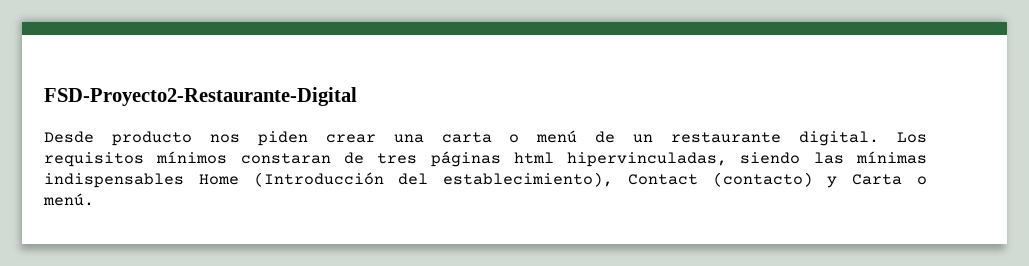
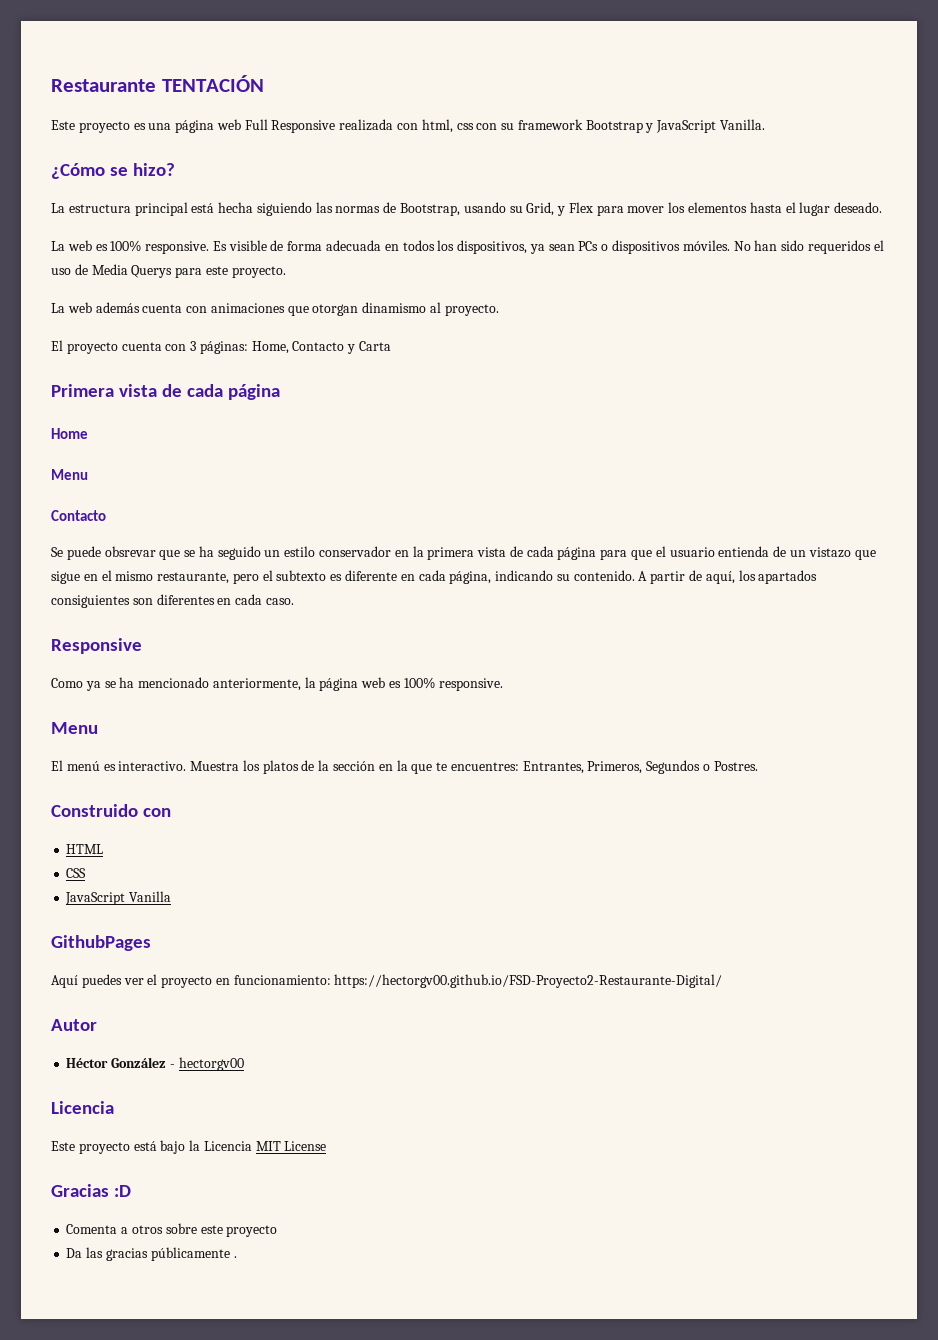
[44,87,357,106] [44,130,927,146] [44,151,927,167] [44,172,928,188] [43,193,94,206] FSD-Proyecto2-Restaurante-Digital // Desde producto nos piden crear una carta o menú de un restaurante digital. Los requisitos mínimos constaran de tres páginas html hipervinculadas, siendo las mínimas indispensables Home (Introducción del establecimiento), Contact (contacto) y Carta o menú. -> [51,75,264,92] [51,119,766,133] [51,163,175,179] [51,202,883,216] [51,240,884,254] [51,264,286,278] [51,302,499,316] [51,340,392,354] [51,384,280,400] [51,428,88,439] [51,469,88,480] [51,510,106,521] [51,546,876,560] [51,570,818,584] [51,594,294,608] [51,638,142,654] [51,677,503,691] [51,722,98,734] [51,760,758,774] [51,804,171,817] [66,844,104,854] [66,868,87,878] [65,891,172,905] [51,935,151,951] [51,974,723,988] [51,1019,97,1031] [66,1057,244,1071] [51,1101,114,1114] [51,1140,327,1154] [51,1184,131,1197] [66,1223,278,1237] [66,1247,237,1261] Restaurante TENTACIÓN // Este proyecto es una página web Full Responsive realizada con html, css con su framework Bootstrap y JavaScript Vanilla. // ¿Cómo se hizo? // La estructura principal está hecha siguiendo las normas de Bootstrap, usando su Grid, y Flex para mover los elementos hasta el lugar deseado. // La web es 100% responsive. Es visible de forma adecuada en todos los dispositivos, ya sean PCs o dispositivos móviles. No han sido requeridos el uso de Media Querys para este proyecto. // La web además cuenta con animaciones que otorgan dinamismo al proyecto. // El proyecto cuenta con 3 páginas: Home, Contacto y Carta // Primera vista de cada página // Home // Menu // Contacto // Se puede obsrevar que se ha seguido un estilo conservador en la primera vista de cada página para que el usuario entienda de un vistazo que sigue en el mismo restaurante, pero el subtexto es diferente en cada página, indicando su contenido. A partir de aquí, los apartados consiguientes son diferentes en cada caso. // Responsive // Como ya se ha mencionado anteriormente, la página web es 100% responsive. // Menu // El menú es interactivo. Muestra los platos de la sección en la que te encuentres: Entrantes, Primeros, Segundos o Postres. // Construido con // HTML // CSS // JavaScript Vanilla // GithubPages // Aquí puedes ver el proyecto en funcionamiento: https://hectorgv00.github.io/FSD-Proyecto2-Restaurante-Digital/ // Autor // Héctor González - hectorgv00 // Licencia // Este proyecto está bajo la Licencia MIT License // Gracias :D // Comenta a otros sobre este proyecto // Da las gracias públicamente .

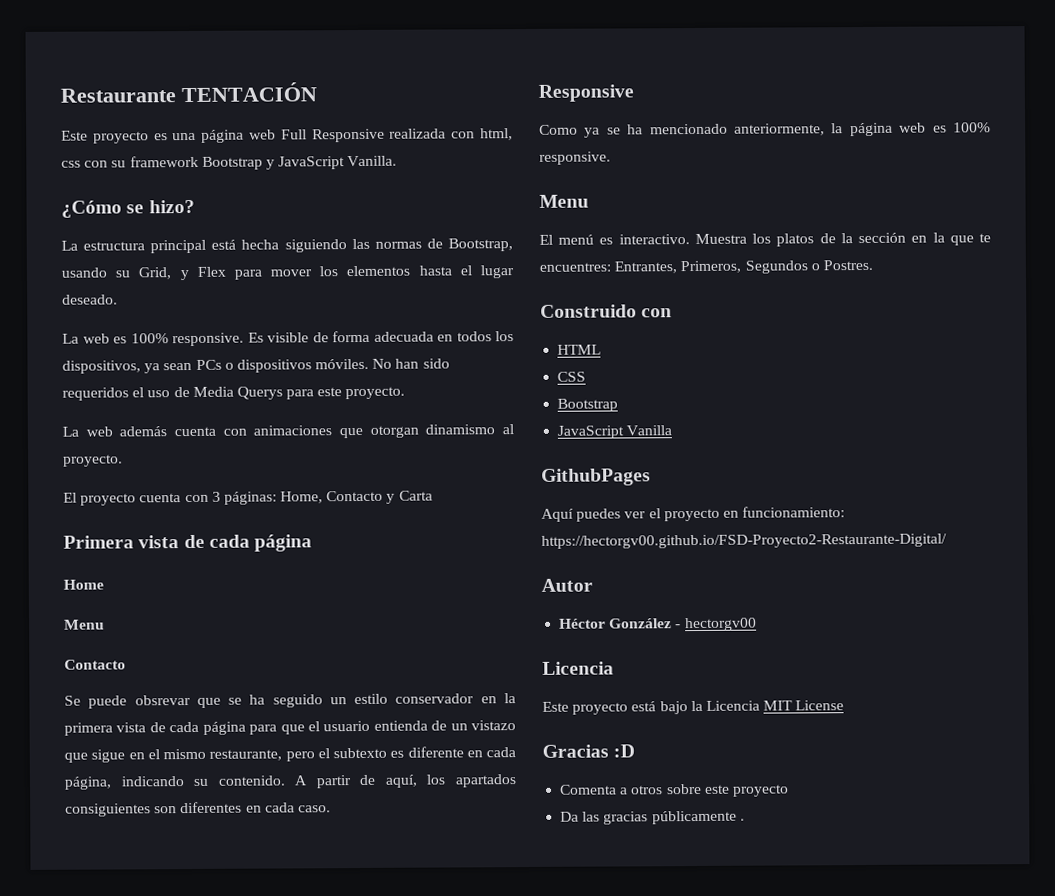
(87, 873) none -> [557,398,619,412] // Bootstrap

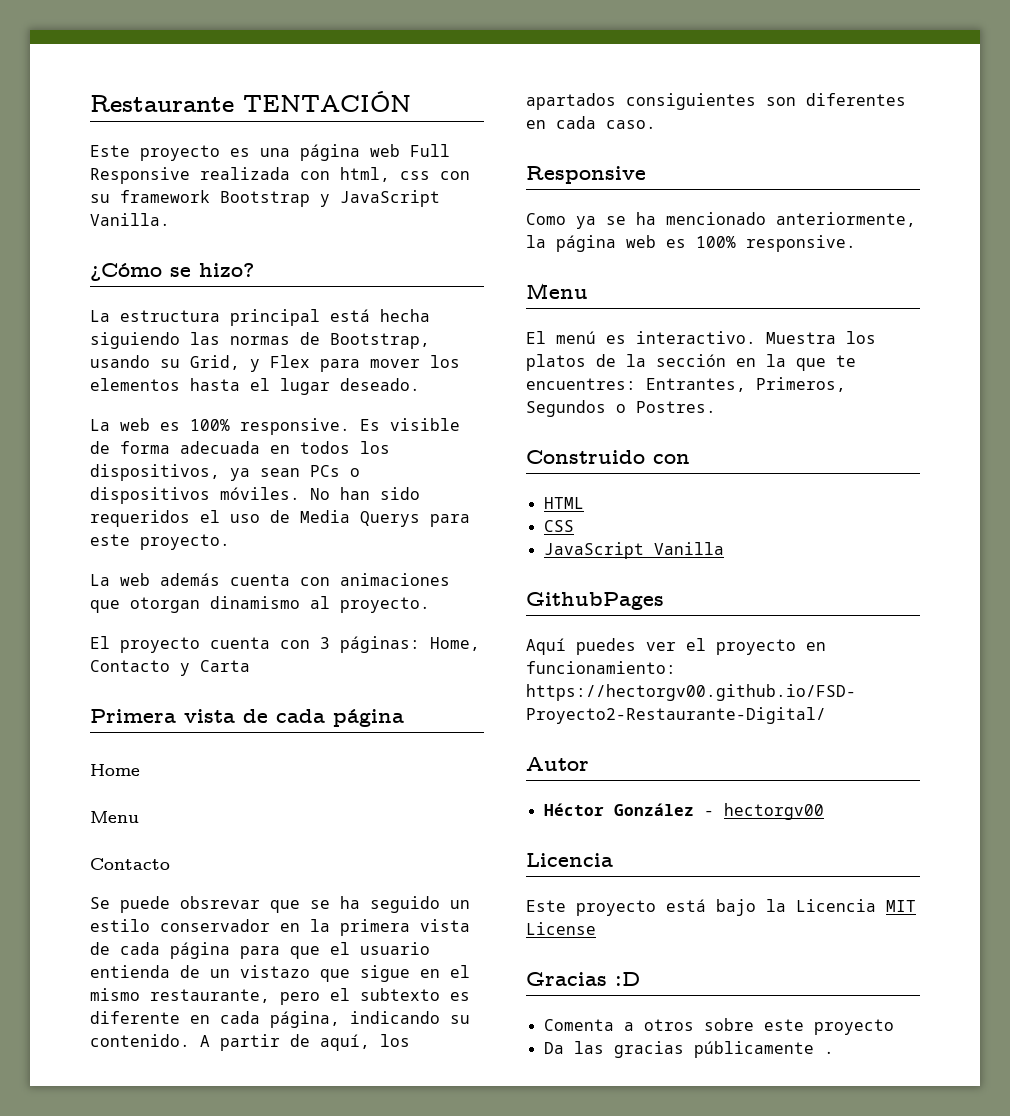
[557,398,619,412] // Bootstrap -> (574, 526) none

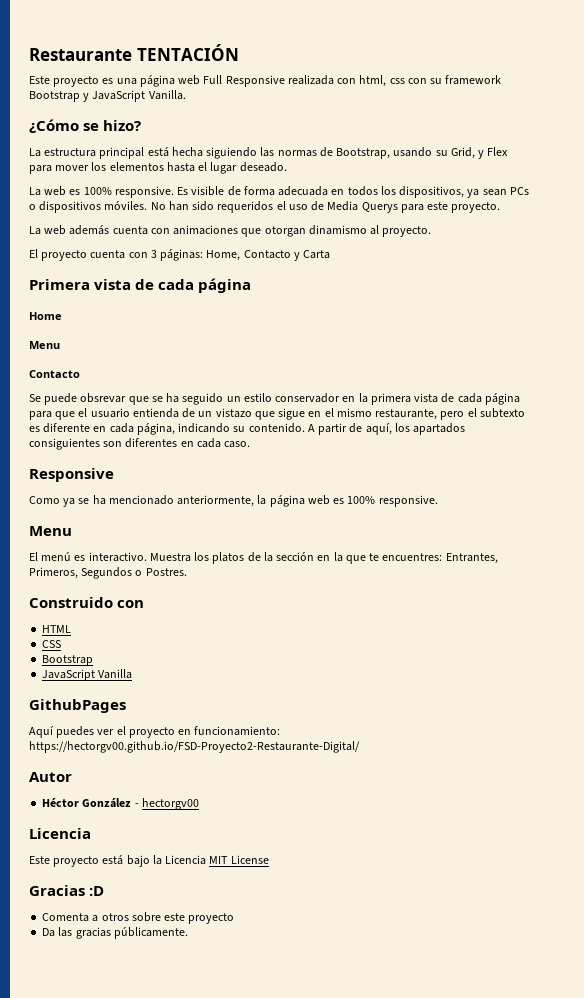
(574, 526) none -> [42,655,94,666] // Bootstrap
[693,1041,834,1058] públicamente . -> [113,927,188,939] públicamente.

